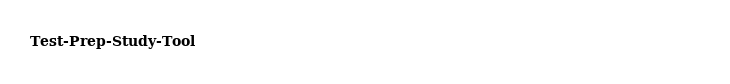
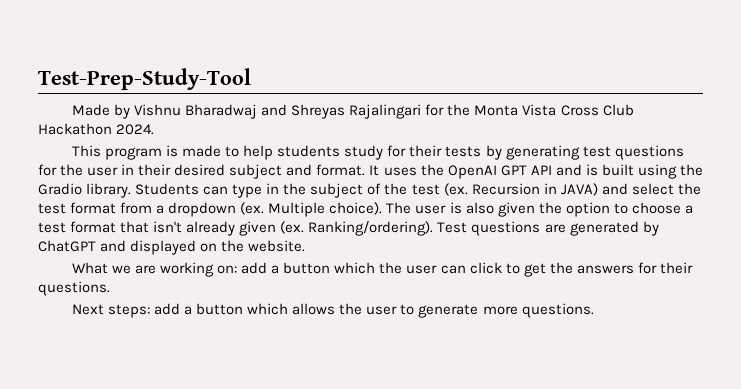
(195, 42) none -> [71,104,634,119] [38,123,155,135] [71,145,684,160] [38,164,703,179] [38,183,701,198] [38,202,693,217] [38,221,659,236] [38,240,306,255] [71,262,693,277] [38,281,110,296] [71,303,594,318] // Made by Vishnu Bharadwaj and Shreyas Rajalingari for the Monta Vista Cross Club Hackathon 2024. // This program is made to help students study for their tests by generating test questions for the user in their desired subject and format. It uses the OpenAI GPT API and is built using the Gradio library. Students can type in the subject of the test (ex. Recursion in JAVA) and select the test format from a dropdown (ex. Multiple choice). The user is also given the option to choose a test format that isn't already given (ex. Ranking/ordering). Test questions are generated by ChatGPT and displayed on the website. // What we are working on: add a button which the user can click to get the answers for their questions. // Next steps: add a button which allows the user to generate more questions.

